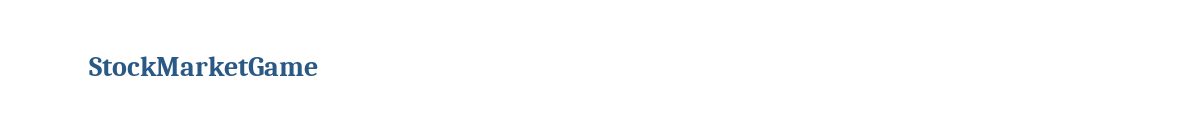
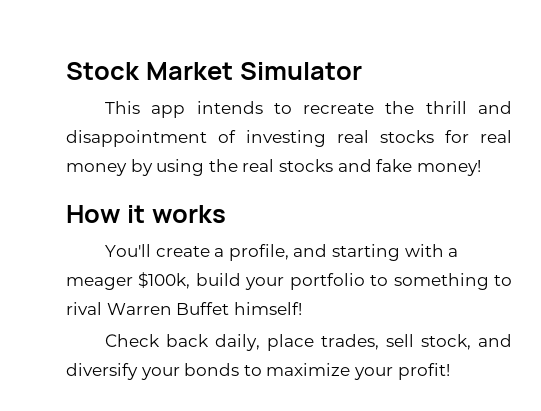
[89,56,318,76] StockMarketGame -> [66,62,362,80] [104,101,512,118] [66,130,512,147] [66,159,481,176] [66,205,226,223] [104,244,459,261] [66,272,512,290] [66,302,302,315] [104,334,512,351] [66,363,450,380] Stock Market Simulator // This app intends to recreate the thrill and disappointment of investing real stocks for real money by using the real stocks and fake money! // How it works // You'll create a profile, and starting with a meager $100k, build your portfolio to something to rival Warren Buffet himself! // Check back daily, place trades, sell stock, and diversify your bonds to maximize your profit!

